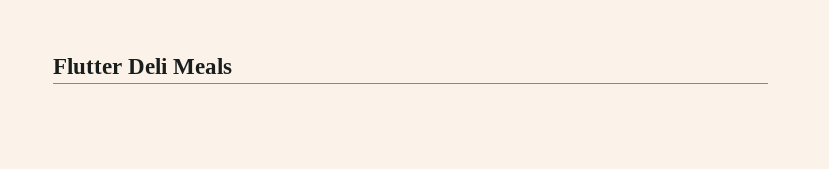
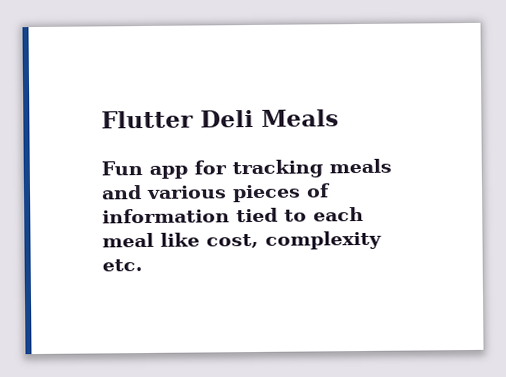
(233, 66) none -> [101,158,392,179] [101,183,331,203] [102,206,364,224] [102,230,382,250] [102,259,143,272] // Fun app for tracking meals and various pieces of information tied to each meal like cost, complexity etc.

